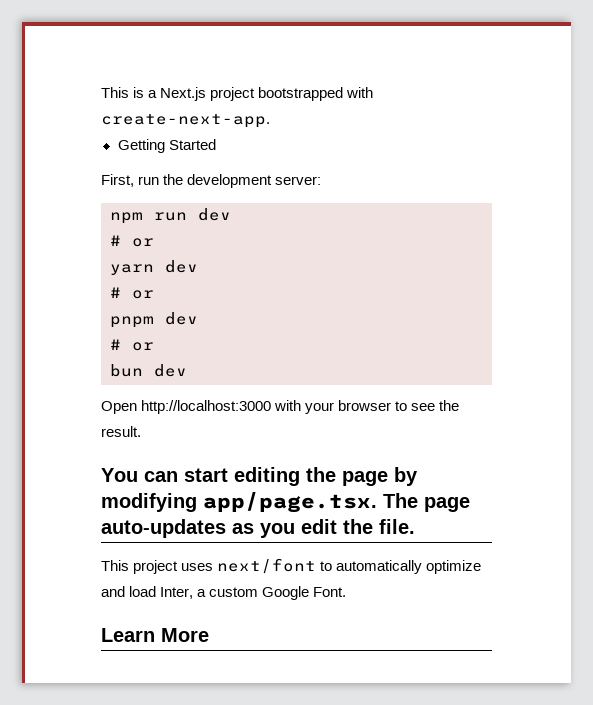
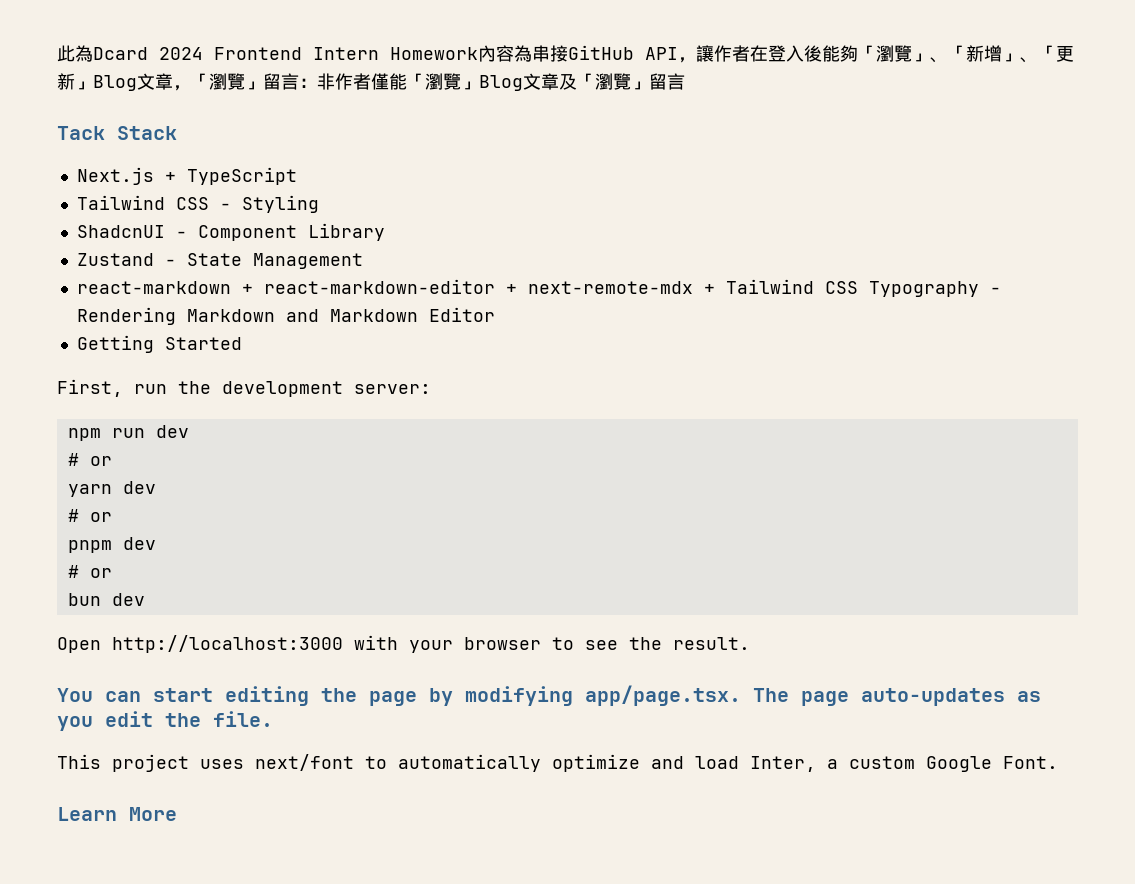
[101,87,374,101] [101,114,270,128] This is a Next.js project bootstrapped with create-next-app. -> [57,45,1074,63] [57,73,685,91] [57,126,177,140] [76,167,297,185] [76,195,319,213] [76,223,385,241] [76,253,363,269] [76,279,1001,297] [76,307,495,325] 此為Dcard 2024 Frontend Intern Homework內容為串接GitHub API，讓作者在登入後能夠「瀏覽」、「新增」、「更新」Blog文章，「瀏覽」留言：非作者僅能「瀏覽」Blog文章及「瀏覽」留言 // Tack Stack // Next.js + TypeScript // Tailwind CSS - Styling // ShadcnUI - Component Library // Zustand - State Management // react-markdown + react-markdown-editor + next-remote-mdx + Tailwind CSS Typography - Rendering Markdown and Markdown Editor

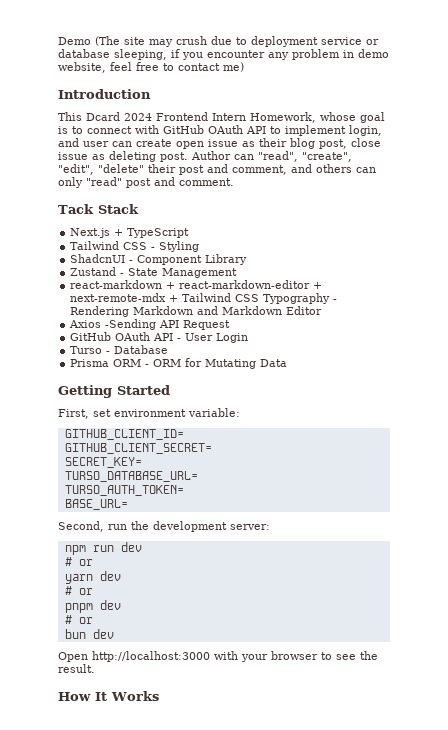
[57,45,1074,63] [57,73,685,91] 此為Dcard 2024 Frontend Intern Homework內容為串接GitHub API，讓作者在登入後能夠「瀏覽」、「新增」、「更新」Blog文章，「瀏覽」留言：非作者僅能「瀏覽」Blog文章及「瀏覽」留言 -> [58,36,379,47] [58,49,389,60] [58,62,244,73] [58,89,151,99] [58,112,385,123] [58,125,382,136] [58,138,381,149] [58,151,352,162] [58,164,376,175] [58,177,234,188] Demo (The site may crush due to deployment service or database sleeping, if you encounter any problem in demo website, feel free to contact me) // Introduction // This Dcard 2024 Frontend Intern Homework, whose goal is to connect with GitHub OAuth API to implement login, and user can create open issue as their blog post, close issue as deleting post. Author can "read", "create", "edit", "delete" their post and comment, and others can only "read" post and comment.
[76,335,242,353] [57,379,123,397] Getting Started // First, -> [69,319,231,330] [70,332,249,343] [70,345,169,354] [70,358,288,369] [58,385,170,398] [58,408,240,419] [64,429,184,440] [64,443,212,454] [64,457,142,468] [64,471,198,482] [64,485,184,496] [64,499,128,510] [58,521,104,532] Axios -Sending API Request // GitHub OAuth API - User Login // Turso - Database // Prisma ORM - ORM for Mutating Data // Getting Started // First, set environment variable: // GITHUB_CLIENT_ID= // GITHUB_CLIENT_SECRET= // SECRET_KEY= // TURSO_DATABASE_URL= // TURSO_AUTH_TOKEN= // BASE_URL= // Second,
[57,685,1041,706] [57,711,273,731] [57,754,1058,772] [57,807,177,821] You can start editing the page by modifying app/page.tsx. The page auto-updates as you edit the file. // This project uses next/font to automatically optimize and load Inter, a custom Google Font. // Learn More -> [58,691,159,701] How It Works

